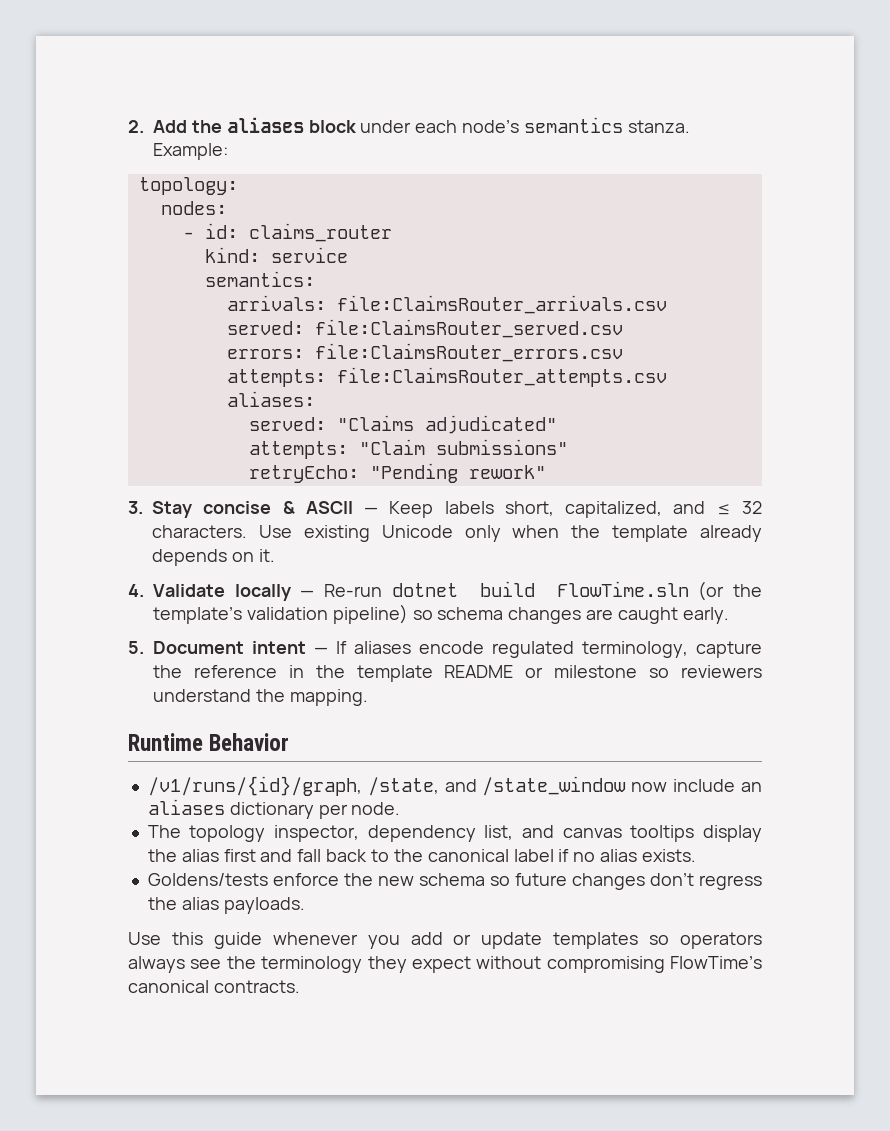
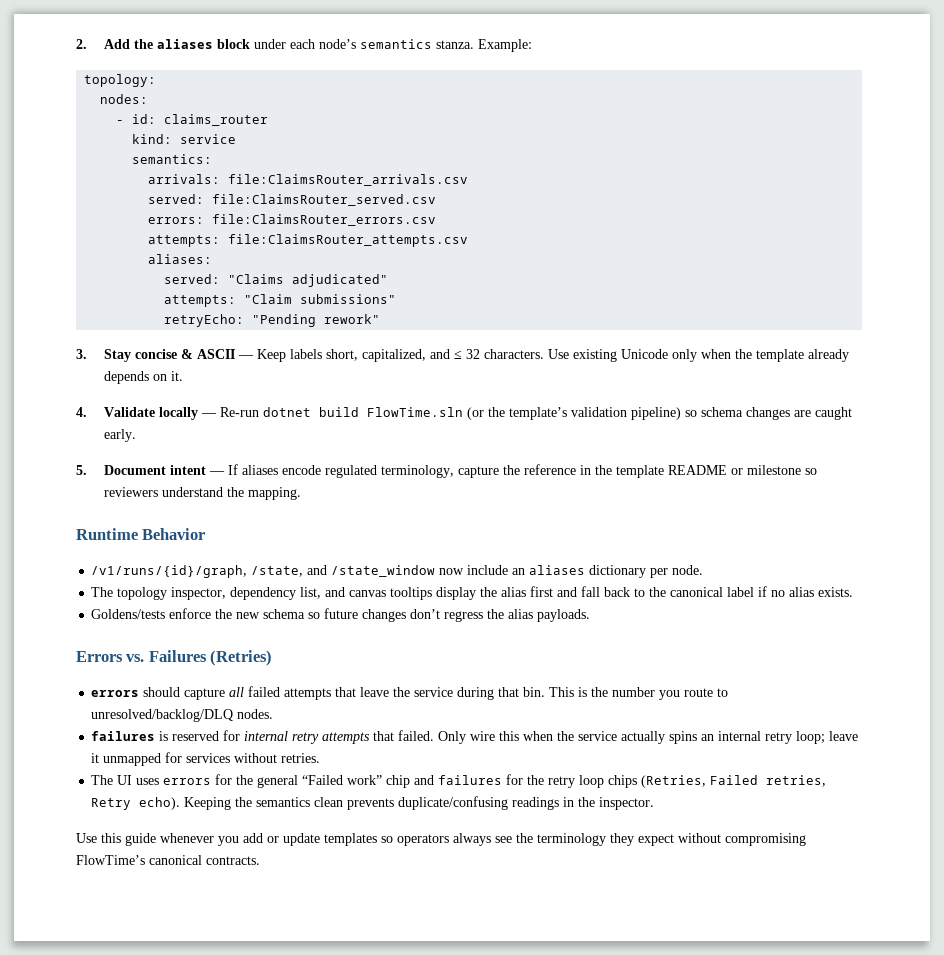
(305, 905) none -> [76,650,273,666] [91,686,729,700] [91,709,274,722] [91,730,859,744] [91,752,321,766] [91,774,827,788] [91,796,655,810] // Errors vs. Failures (Retries) // errors should capture all failed attempts that leave the service during that bin. This is the number you route to unresolved/backlog/DLQ nodes. // failures is reserved for internal retry attempts that failed. Only wire this when the service actually spins an internal retry loop; leave it unmapped for services without retries. // The UI uses errors for the general “Failed work” chip and failures for the retry loop chips (Retries, Failed retries, Retry echo). Keeping the semantics clean prevents duplicate/confusing readings in the inspector.

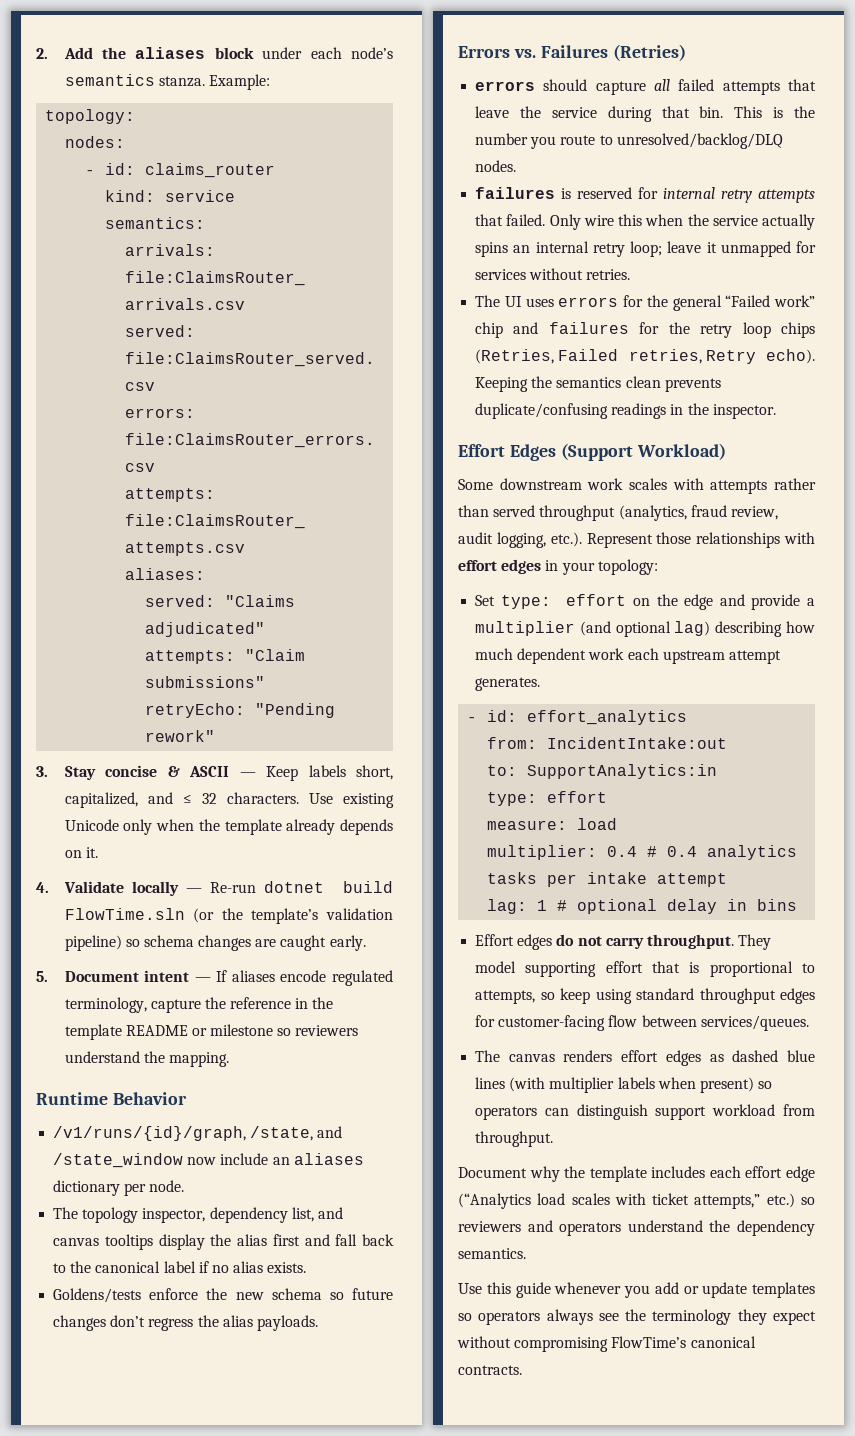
(655, 803) none -> [458,443,726,461] [458,478,816,494] [458,505,778,521] [458,532,815,548] [458,559,658,575] [475,594,815,610] [475,621,815,637] [475,648,781,664] [475,677,541,691] [467,710,688,725] [487,737,728,749] [487,764,718,779] [487,791,608,806] [487,818,618,830] [487,845,798,860] [487,872,728,887] [487,899,798,914] [475,934,772,950] [475,961,815,977] [475,988,815,1004] [475,1015,809,1031] [475,1050,815,1066] [475,1077,773,1093] [475,1104,815,1120] [475,1131,554,1147] [458,1166,815,1182] [458,1193,815,1209] [458,1220,815,1236] [458,1248,526,1259] // Effort Edges (Support Workload) // Some downstream work scales with attempts rather than served throughput (analytics, fraud review, audit logging, etc.). Represent those relationships with effort edges in your topology: // Set type: effort on the edge and provide a multiplier (and optional lag) describing how much dependent work each upstream attempt generates. // - id: effort_analytics // from: IncidentIntake:out // to: SupportAnalytics:in // type: effort // measure: load // multiplier: 0.4 # 0.4 analytics tasks per intake attempt // lag: 1 # optional delay in bins // Effort edges do not carry throughput. They model supporting effort that is proportional to attempts, so keep using standard throughput edges for customer-facing flow between services/queues. // The canvas renders effort edges as dashed blue lines (with multiplier labels when present) so operators can distinguish support workload from throughput. // Document why the template includes each effort edge (“Analytics load scales with ticket attempts,” etc.) so reviewers and operators understand the dependency semantics.

